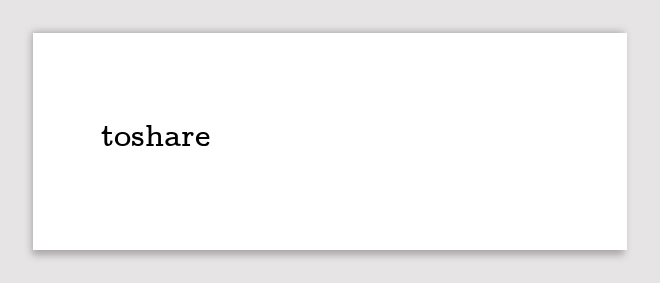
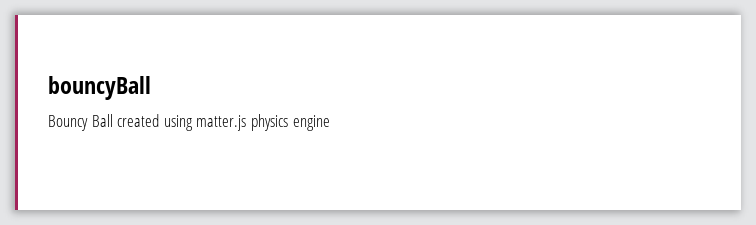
[101,125,210,146] toshare -> [48,76,151,100] [48,114,330,131] bouncyBall // Bouncy Ball created using matter.js physics engine

